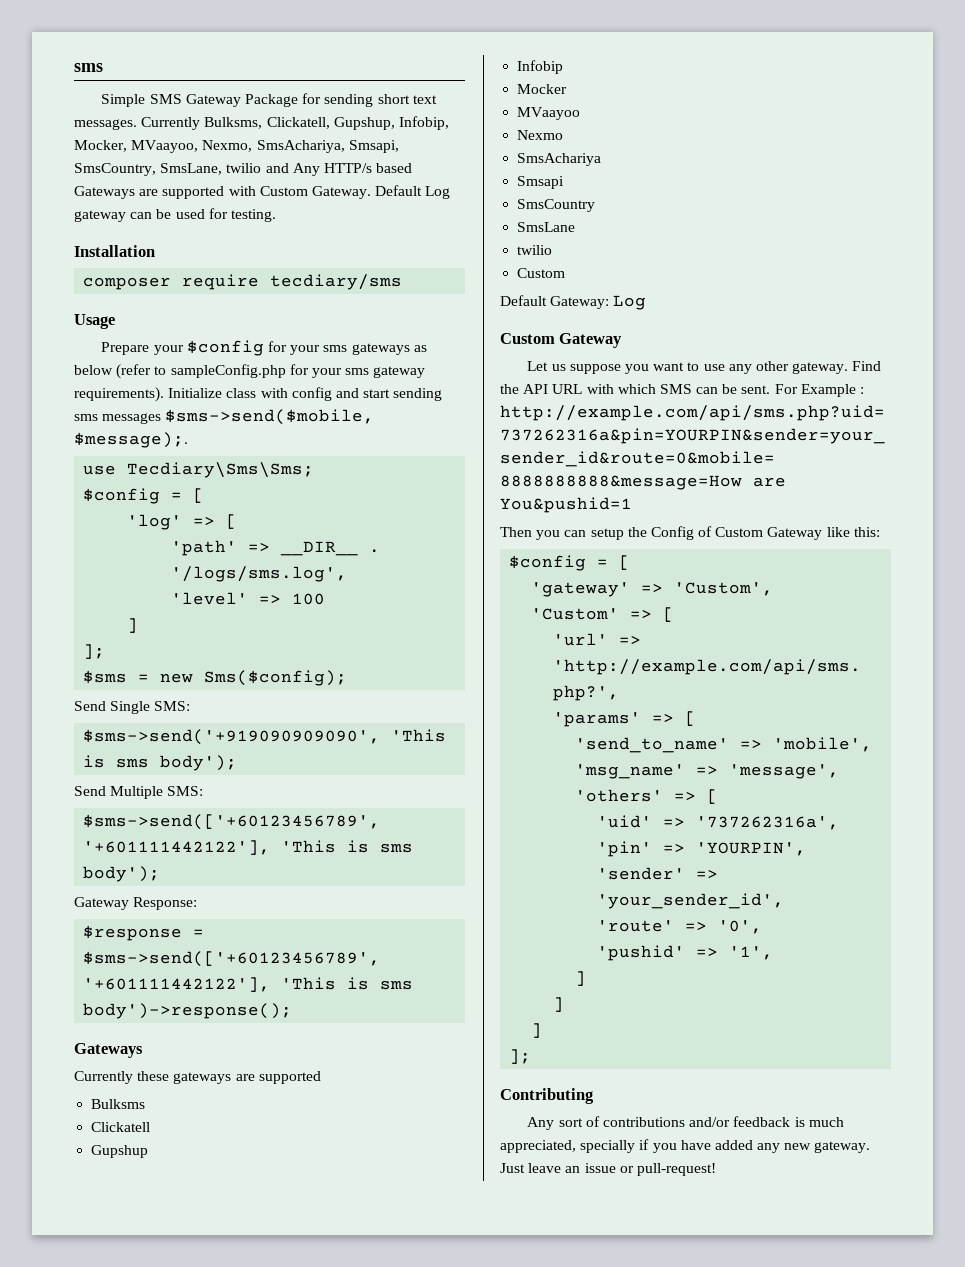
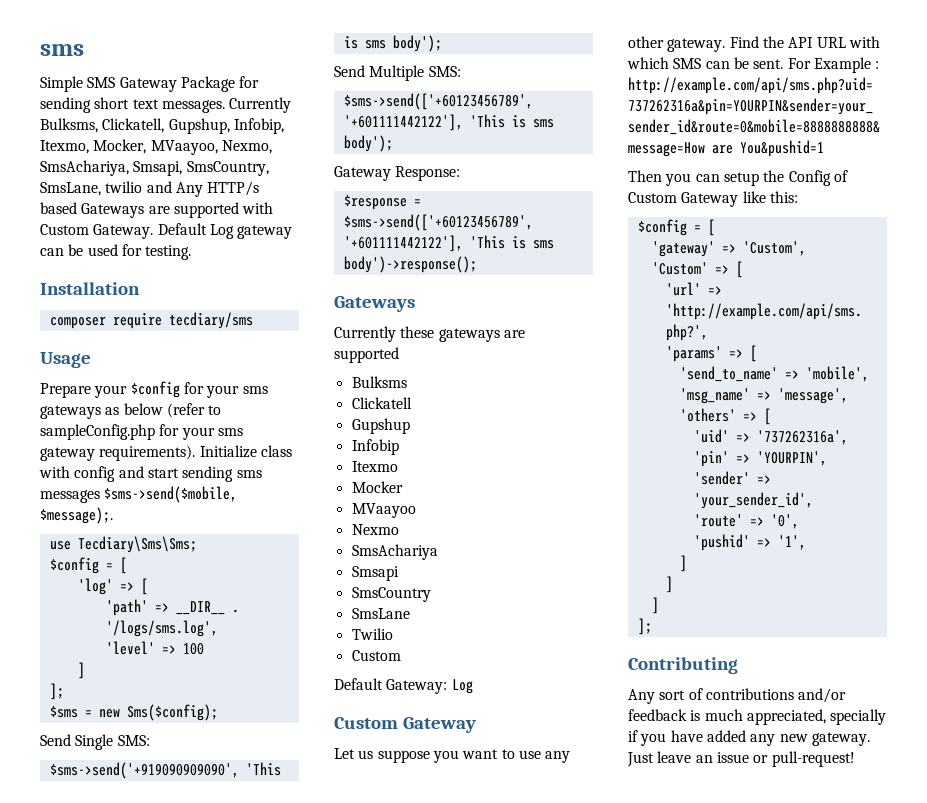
(449, 123) none -> [40,140,89,154] Itexmo,
(564, 67) none -> [351,461,398,472] // Itexmo
[517,245,553,255] twilio -> [351,628,393,640] Twilio

